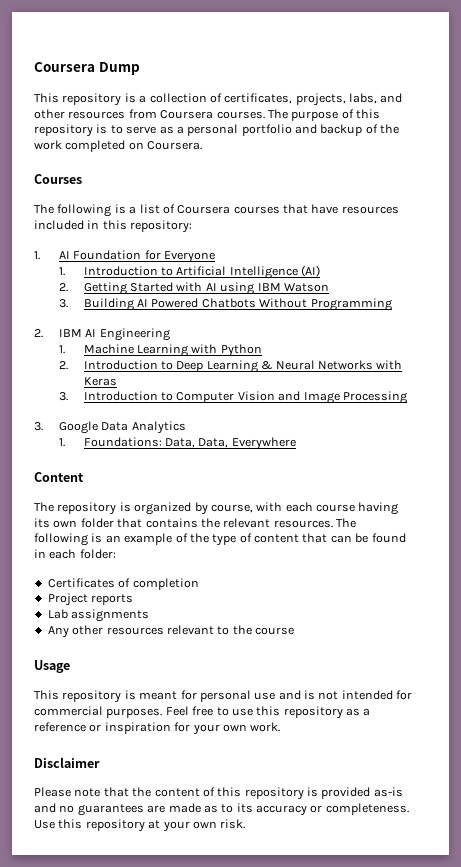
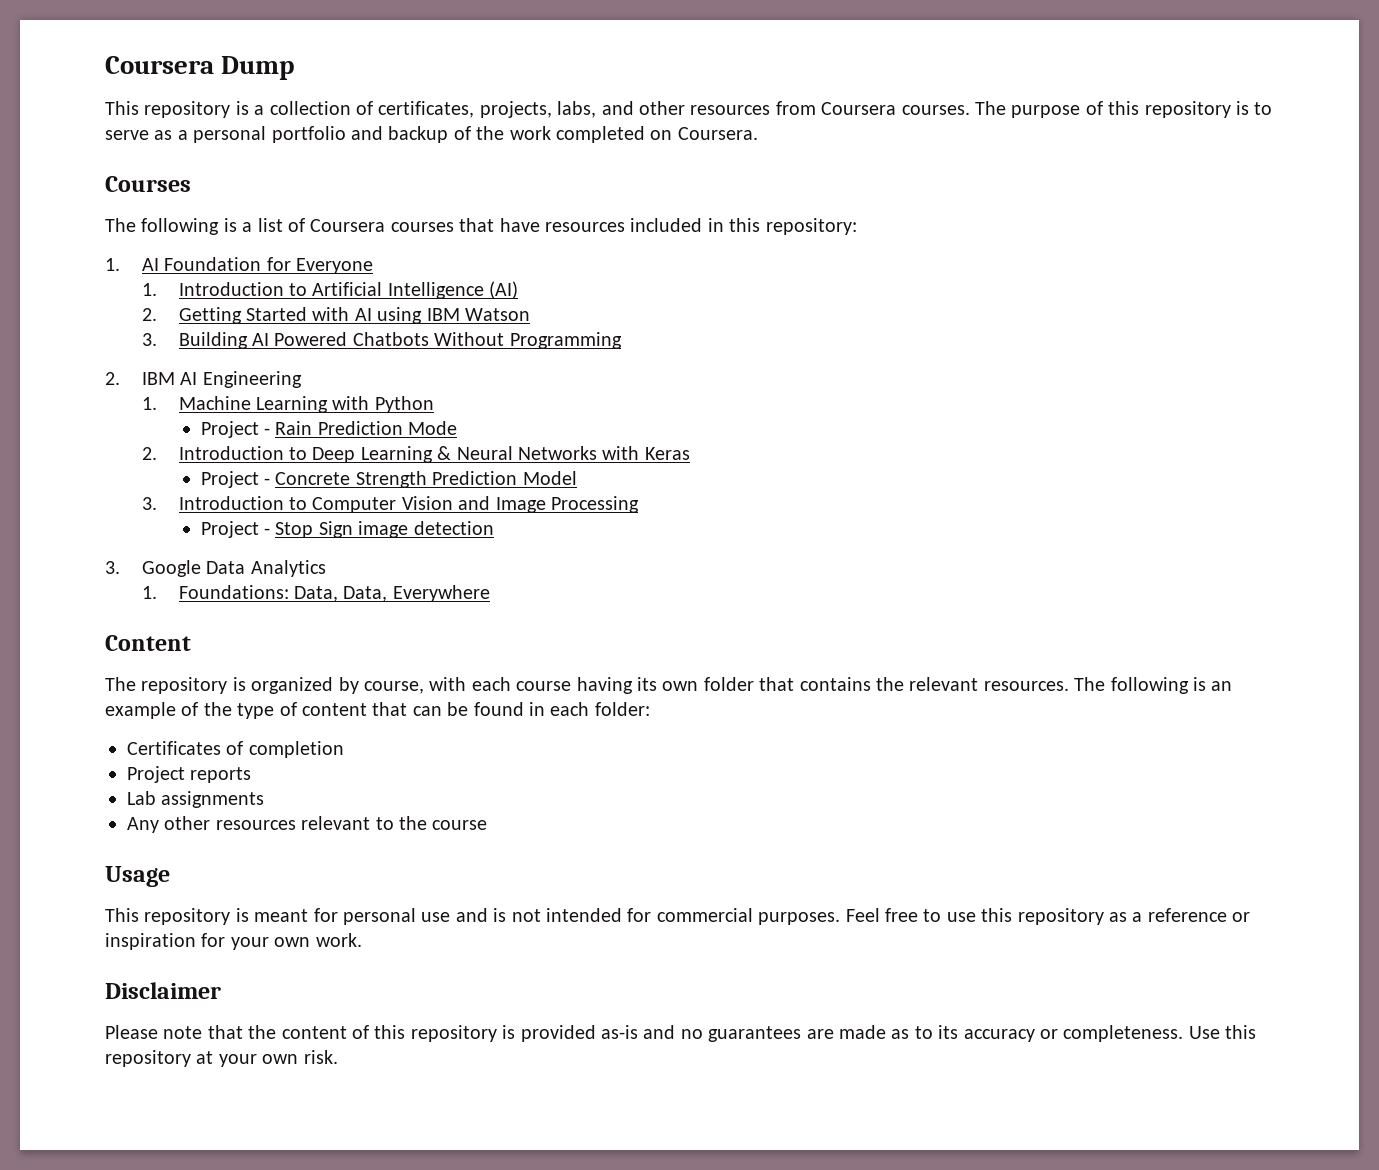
(262, 350) none -> [200,421,458,438] // Project - Rain Prediction Mode
(117, 381) none -> [200,471,577,488] // Project - Concrete Strength Prediction Model
(407, 397) none -> [200,521,494,538] // Project - Stop Sign image detection

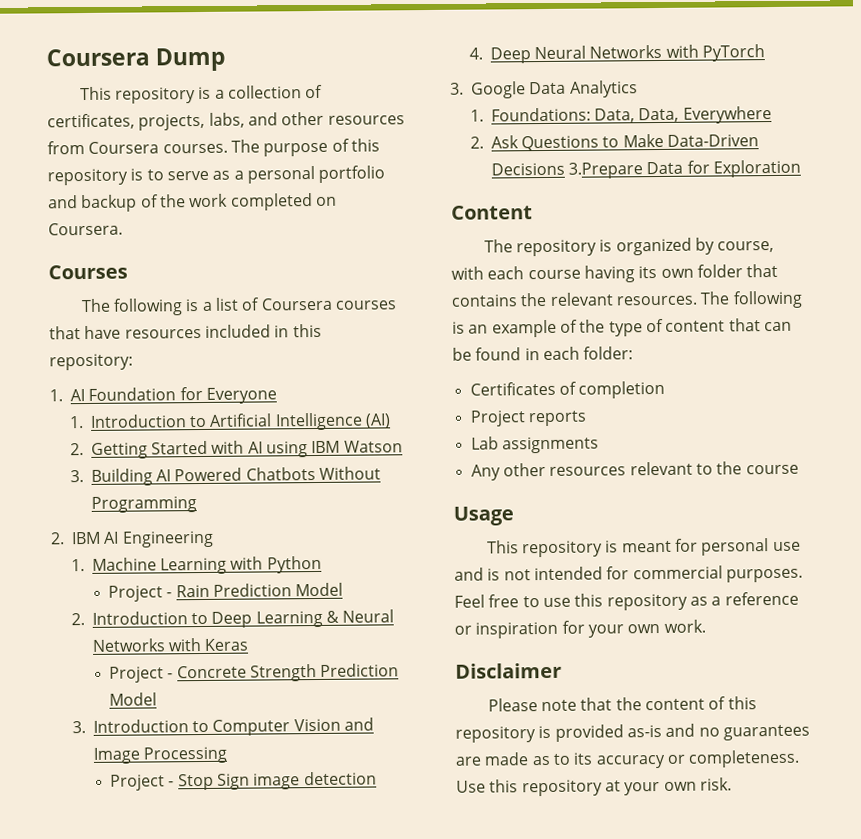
[408,421,458,435] Mode -> [295,582,344,597] Model
(494, 528) none -> [468,44,766,64] // 4. Deep Neural Networks with PyTorch
(490, 593) none -> [469,133,760,152] [490,159,802,179] // 2. Ask Questions to Make Data-Driven Decisions 3.Prepare Data for Exploration

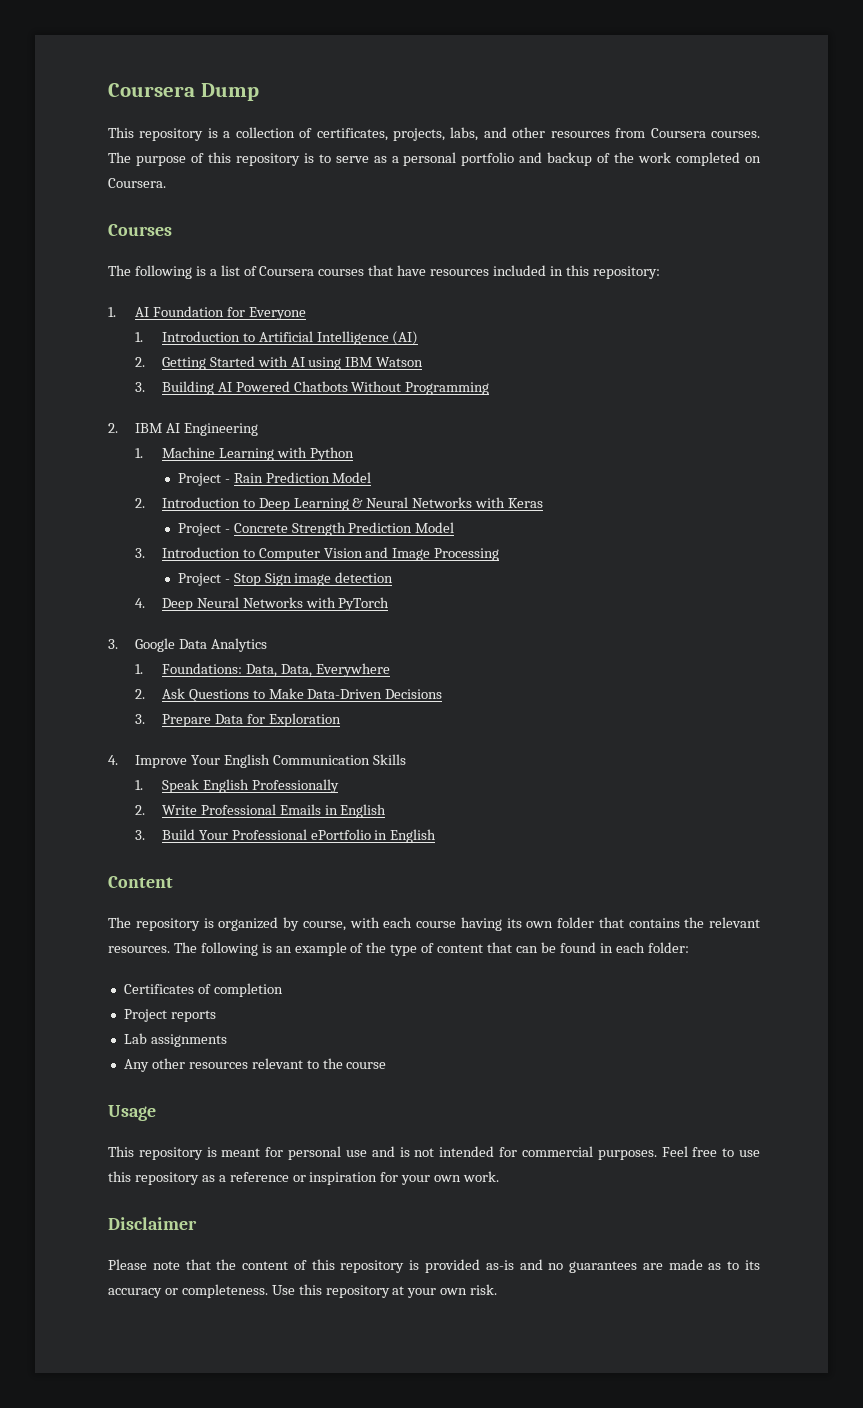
[568,162,644,179] 3.Prepare -> [134,714,211,727] // 3. Prepare
(802, 168) none -> [108,754,406,768] [134,779,339,793] [134,804,387,818] [134,829,437,843] // 4. Improve Your English Communication Skills // 1. Speak English Professionally // 2. Write Professional Emails in English // 3. Build Your Professional ePortfolio in English

